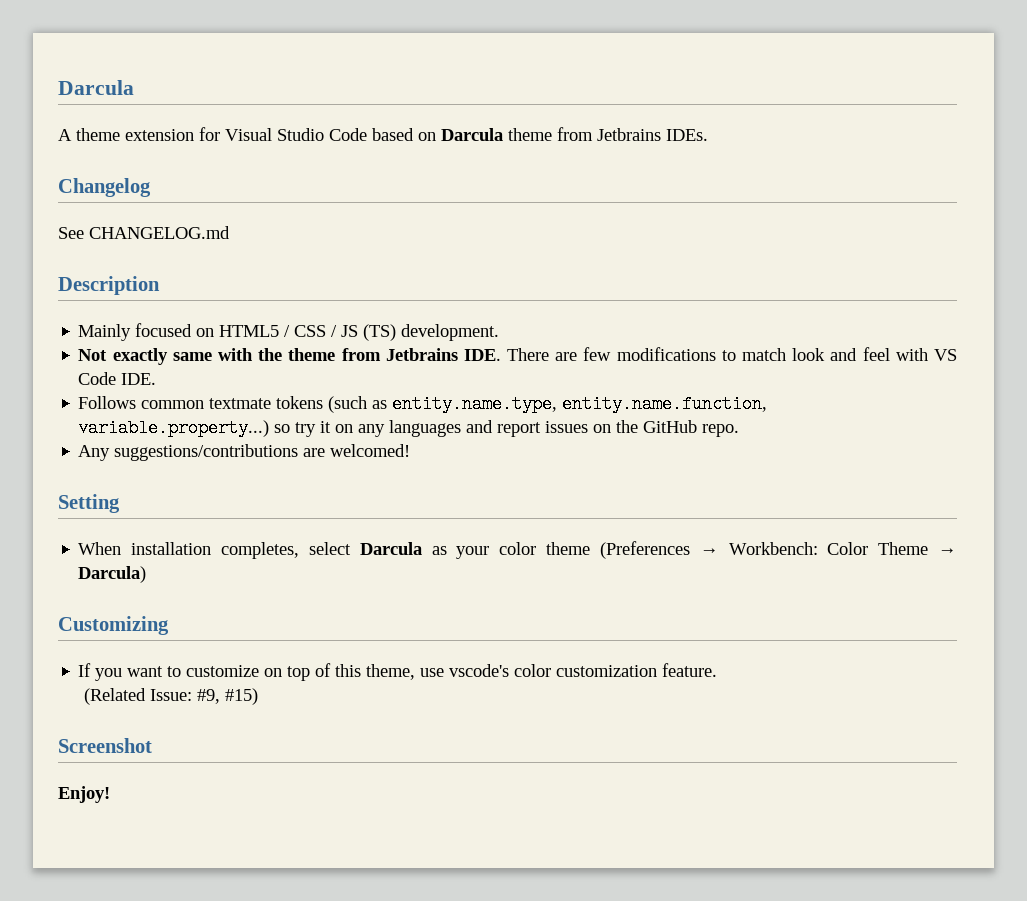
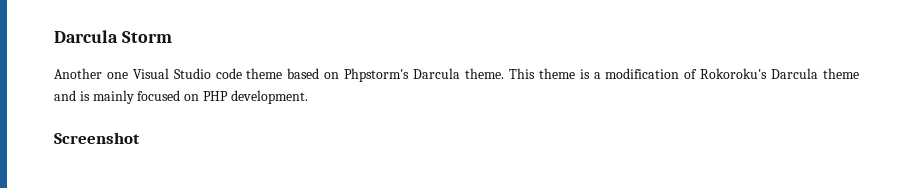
[58,80,134,95] [58,127,708,141] [58,178,151,197] [58,226,230,239] [58,276,160,295] [78,323,500,341] [78,347,958,365] [78,372,157,385] [78,395,768,413] [78,419,740,437] [78,444,411,461] [58,494,120,513] [78,541,957,559] [78,566,147,583] [58,616,169,635] [78,663,718,681] [83,688,258,705] Darcula // A theme extension for Visual Studio Code based on Darcula theme from Jetbrains IDEs. // Changelog // See CHANGELOG.md // Description // Mainly focused on HTML5 / CSS / JS (TS) development. // Not exactly same with the theme from Jetbrains IDE. There are few modifications to match look and feel with VS Code IDE. // Follows common textmate tokens (such as entity.name.type, entity.name.function, variable.property...) so try it on any languages and report issues on the GitHub repo. // Any suggestions/contributions are welcomed! // Setting // When installation completes, select Darcula as your color theme (Preferences → Workbench: Color Theme → Darcula) // Customizing // If you want to customize on top of this theme, use vscode's color customization feature. // (Related Issue: #9, #15) -> [54,30,172,43] [54,68,860,82] [54,90,308,104] Darcula Storm // Another one Visual Studio code theme based on Phpstorm's Darcula theme. This theme is a modification of Rokoroku's Darcula theme and is mainly focused on PHP development.
[58,786,110,803] // Enjoy! -> (140, 138) none

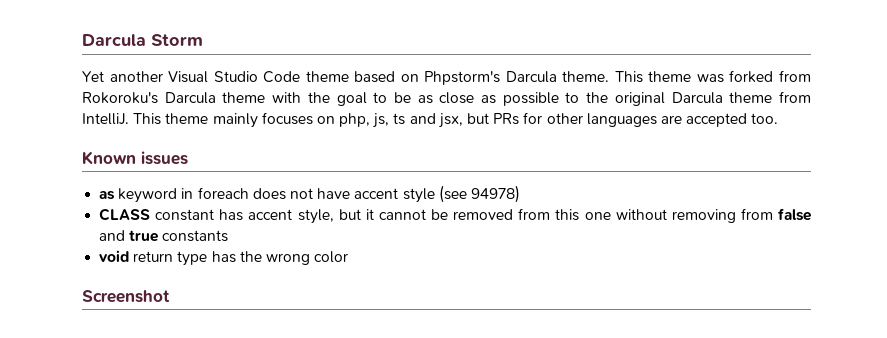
[54,68,128,79] Another one -> [82,71,163,82] Yet another
[215,68,242,79] code -> [263,71,301,83] Code
[579,68,860,79] [54,90,308,104] is a modification of Rokoroku's Darcula theme and is mainly focused on PHP development. -> [696,70,811,83] [82,91,811,106] [82,112,779,128] [82,151,188,165] [99,185,520,203] [99,208,811,224] [99,230,229,242] [99,250,349,266] was forked from Rokoroku's Darcula theme with the goal to be as close as possible to the original Darcula theme from IntelliJ. This theme mainly focuses on php, js, ts and jsx, but PRs for other languages are accepted too. // Known issues // as keyword in foreach does not have accent style (see 94978) // CLASS constant has accent style, but it cannot be removed from this one without removing from false and true constants // void return type has the wrong color

